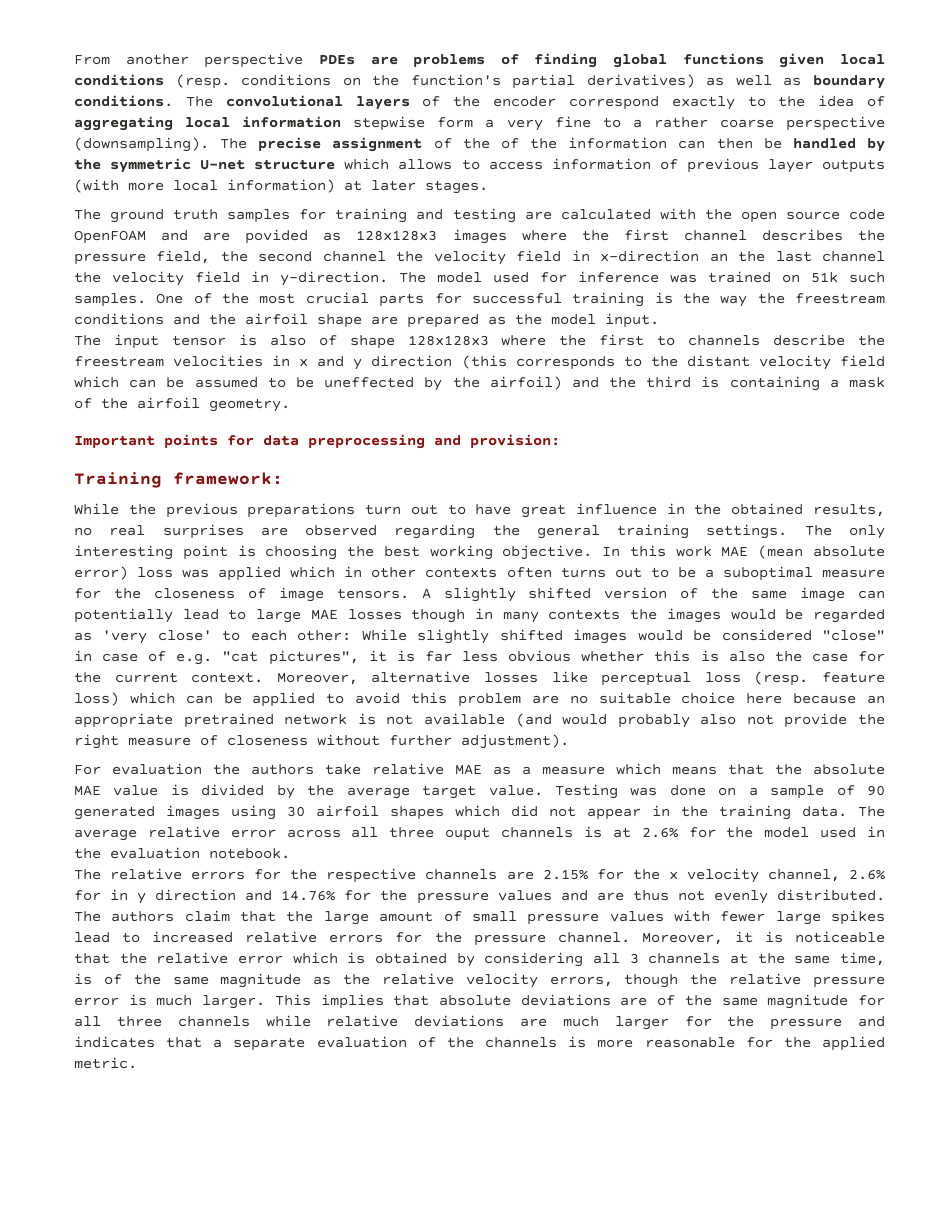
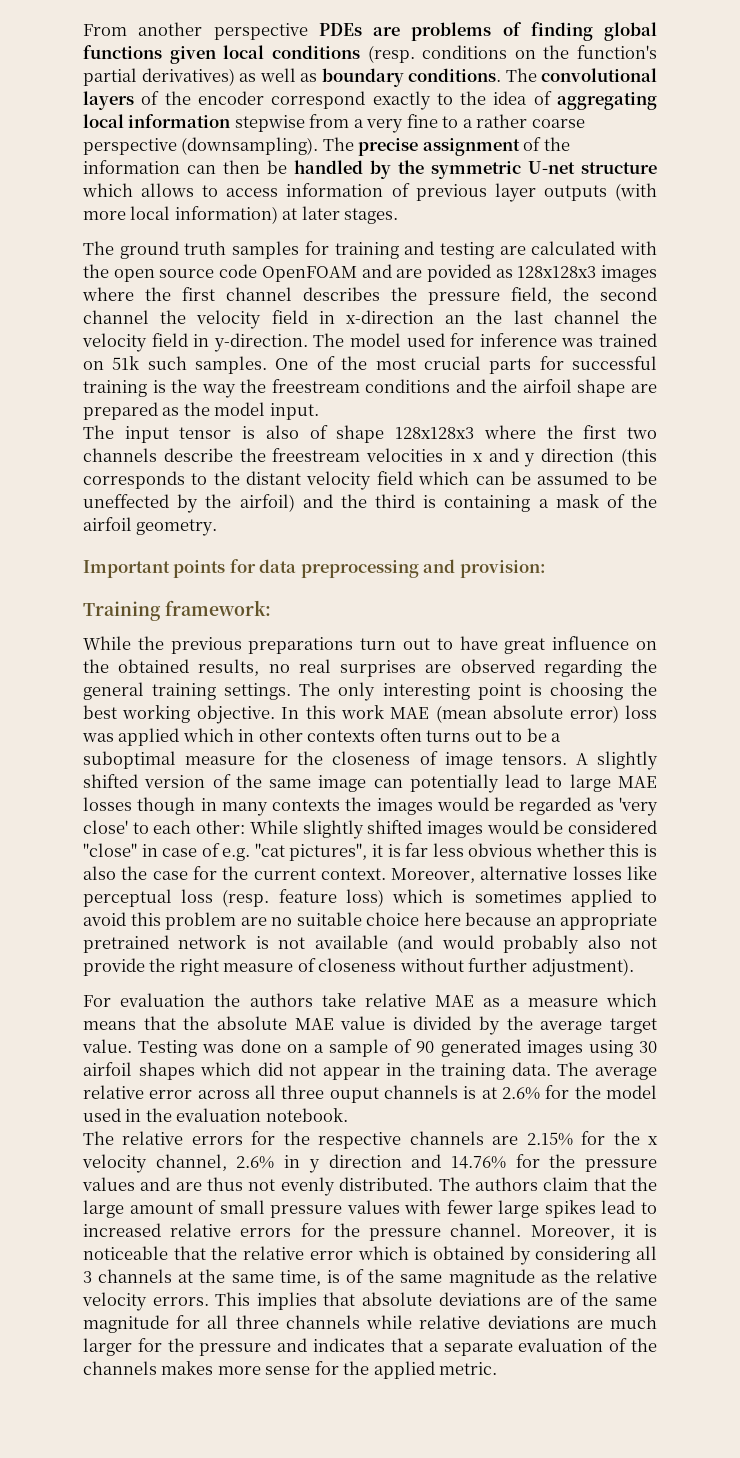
[437,117,474,128] form -> [309,114,350,128] from
[500,138,558,149] of the -> (570, 144) none
[657,335,676,346] to -> [627,427,657,439] two
[666,503,685,515] in -> [636,641,657,650] on
[185,693,242,704] can be -> [452,890,562,903] is sometimes
[74,890,101,901] for -> (275, 1162) none
[549,973,885,988] [74,994,266,1009] errors, though the relative pressure error is much larger. -> [152,1297,209,1306] errors.
[568,1036,735,1048] is more reasonable -> [161,1361,311,1375] makes more sense

